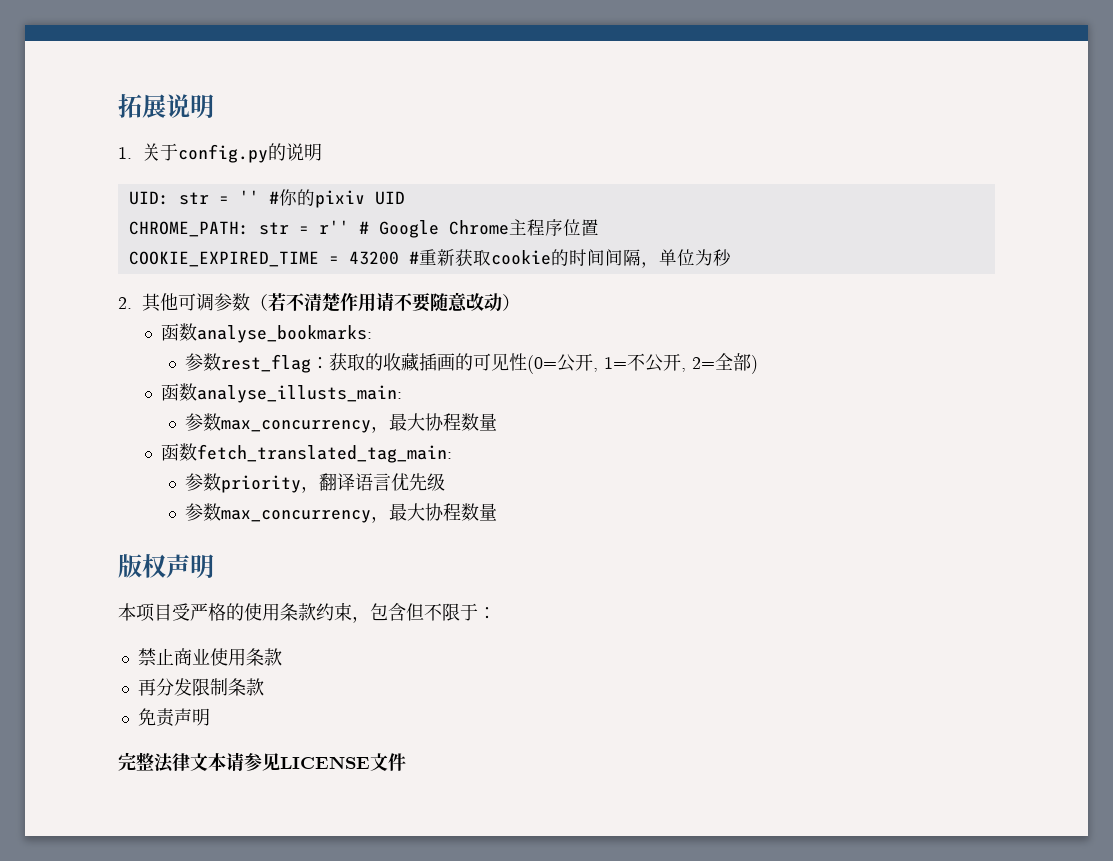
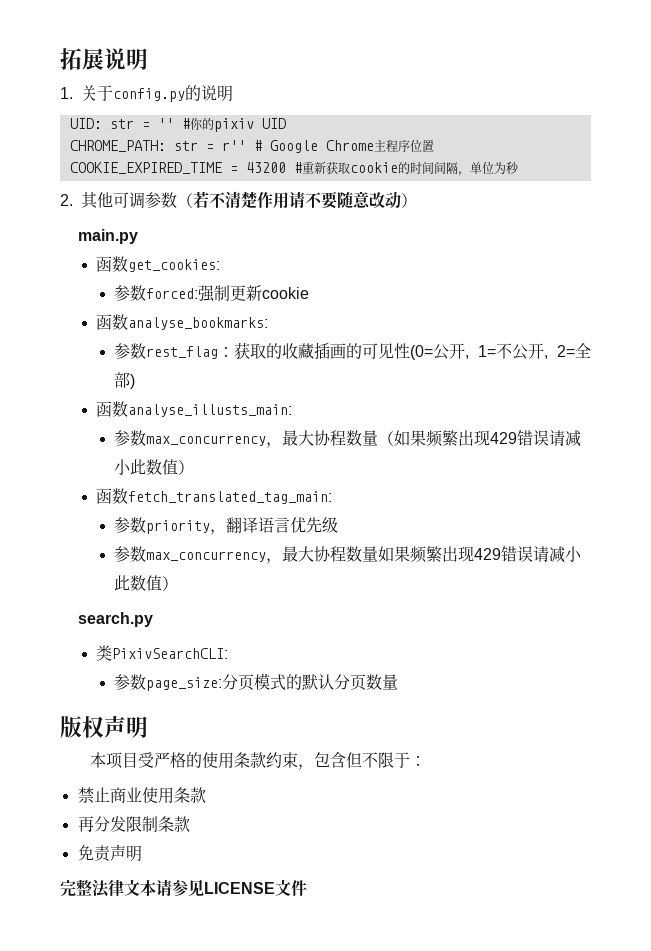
(520, 302) none -> [78,229,139,244] [95,256,220,272] [114,285,310,302] // main.py // 函数get_cookies: // 参数forced:强制更新cookie
(497, 422) none -> [378,430,582,447] [114,459,195,475] （如果频繁出现429错误请减小此数值）
(497, 512) none -> [378,546,583,563] [114,575,179,591] [78,612,154,627] [95,645,228,661] [114,673,399,691] 如果频繁出现429错误请减小此数值） // search.py // 类PixivSearchCLI: // 参数page_size:分页模式的默认分页数量

